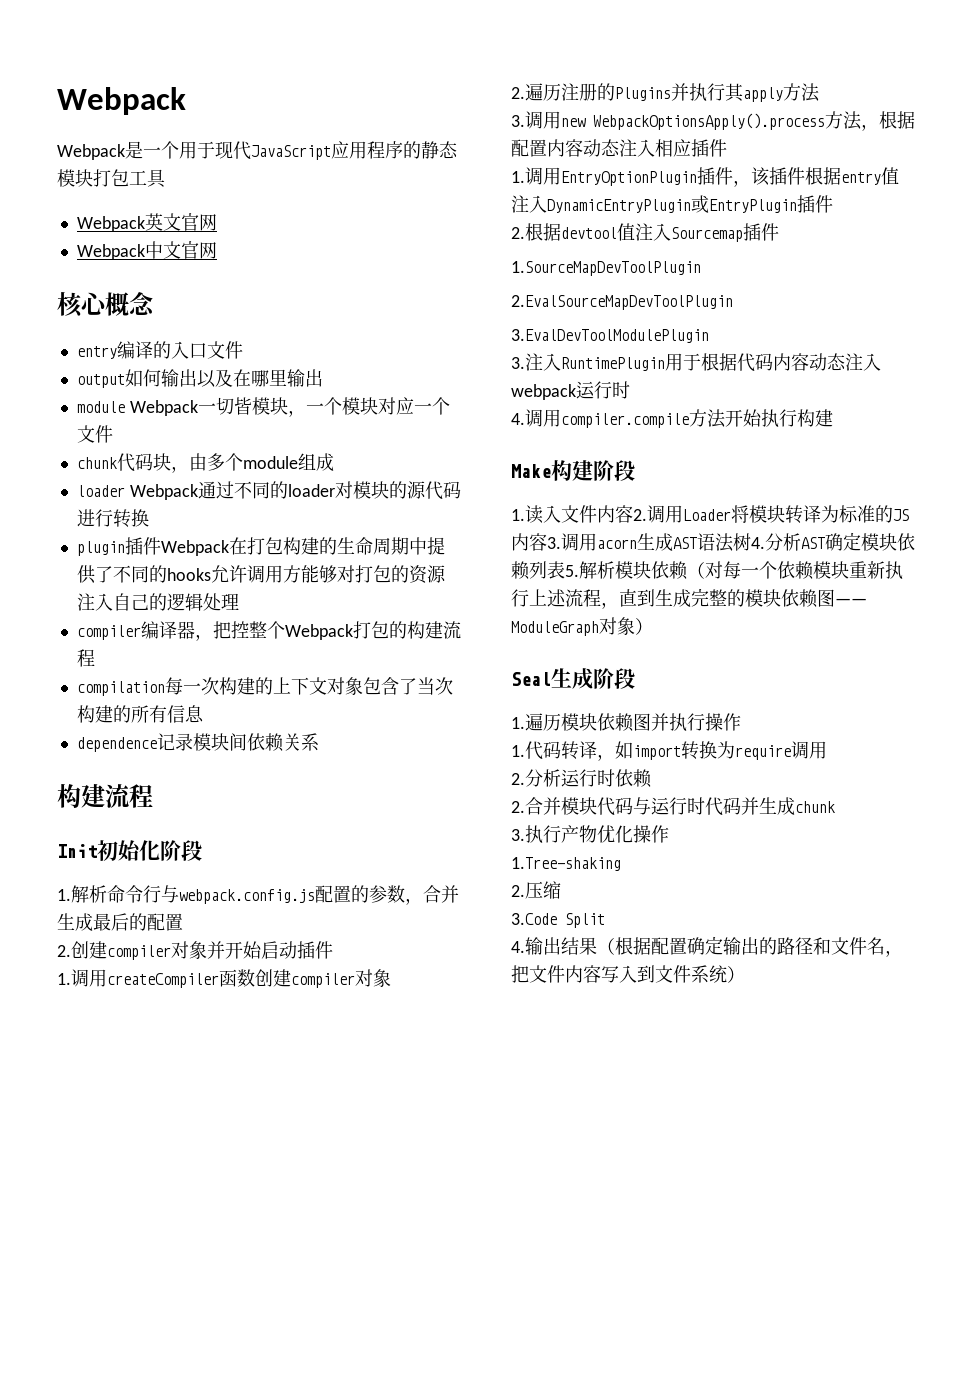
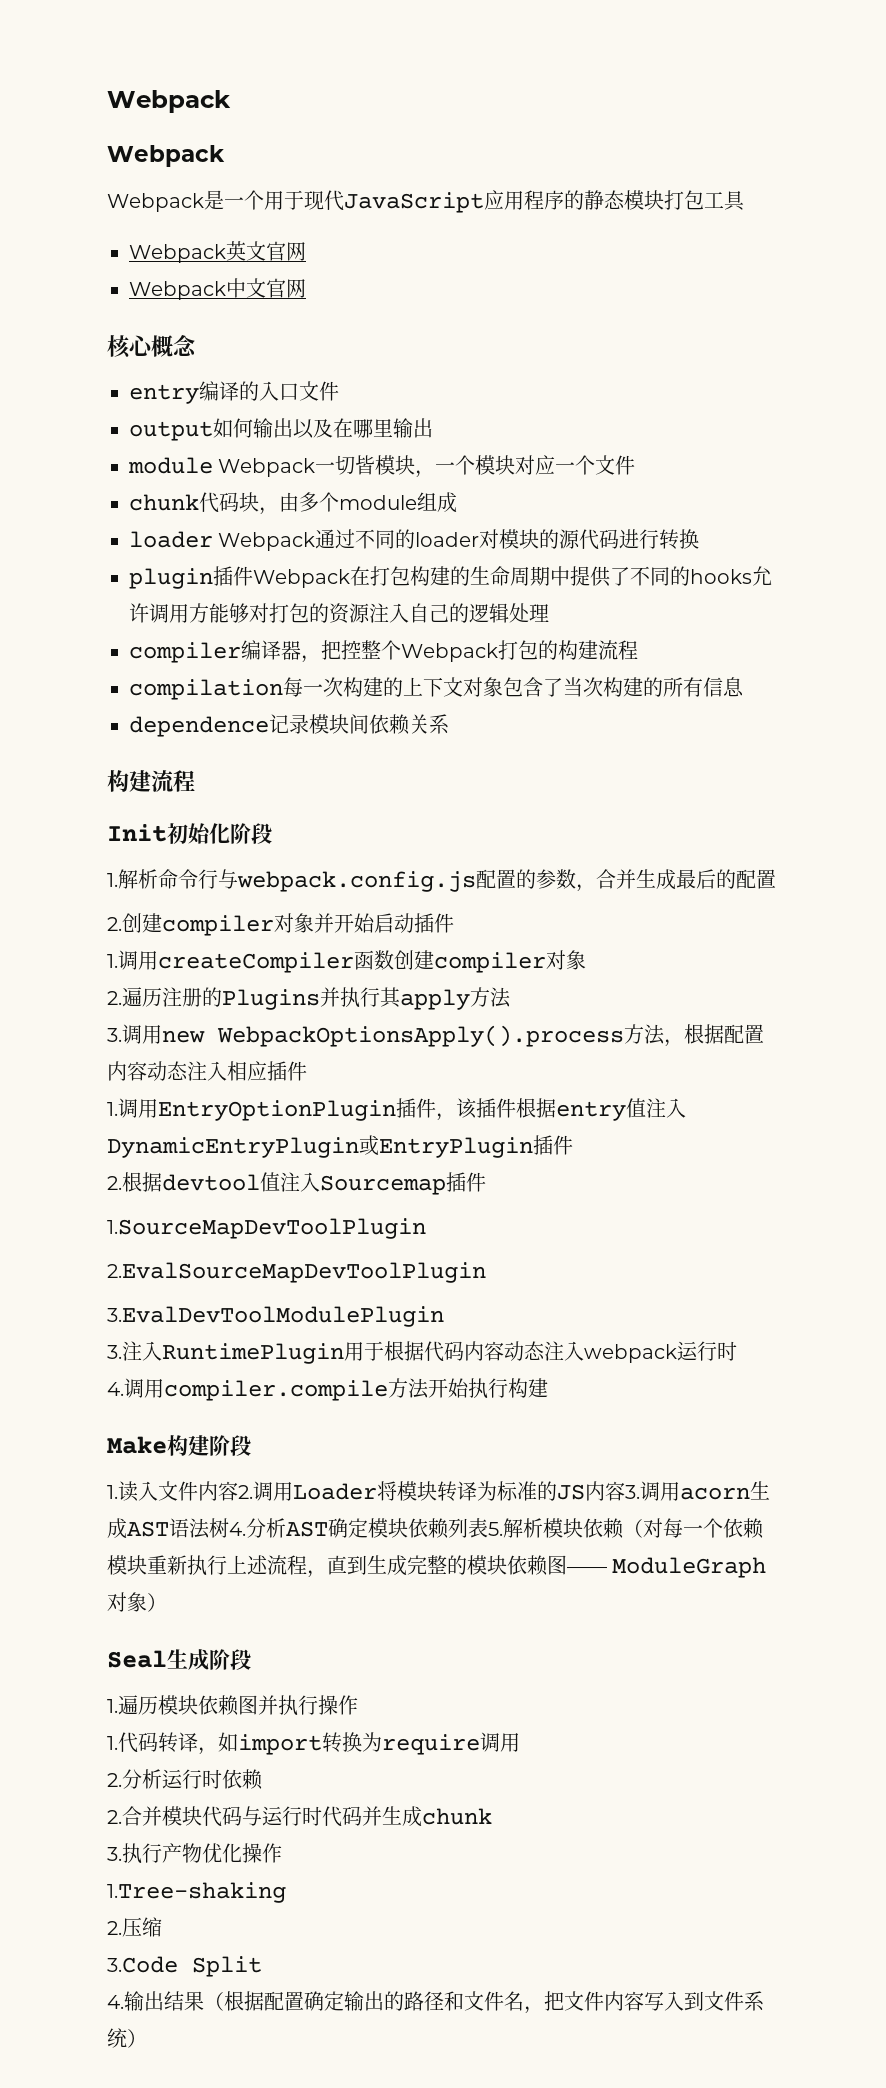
[57,87,186,115] [57,144,125,160] Webpack // Webpack -> [107,90,231,113] [107,145,225,167] [107,193,204,212] Webpack // Webpack // Webpack

